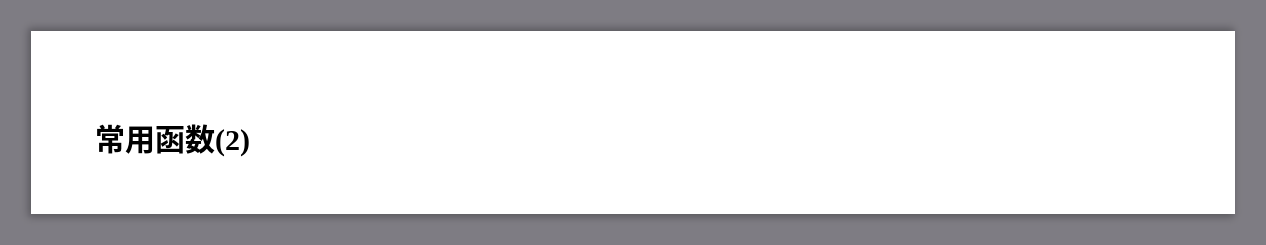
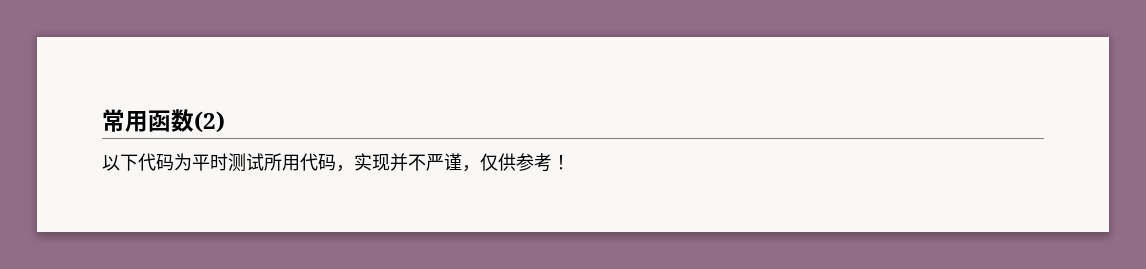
(250, 143) none -> [102,153,570,172] // 以下代码为平时测试所用代码，实现并不严谨，仅供参考！

